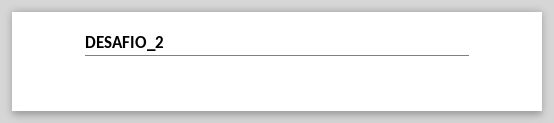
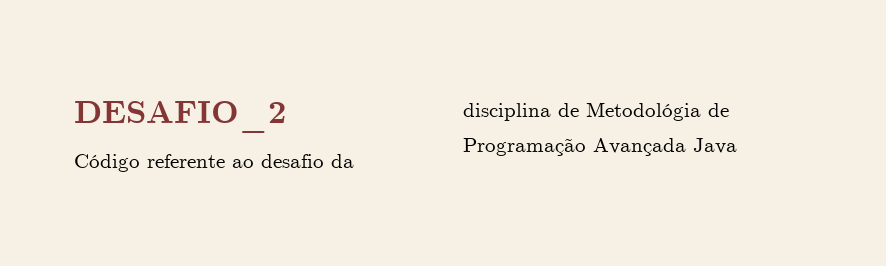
(164, 43) none -> [74,154,354,172] [463,102,729,121] [463,138,737,156] // Código referente ao desafio da disciplina de Metodológia de Programação Avançada Java

